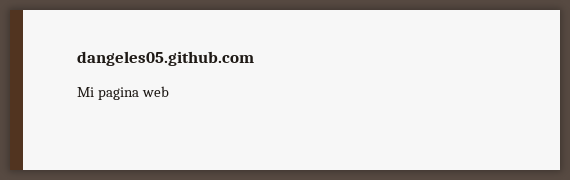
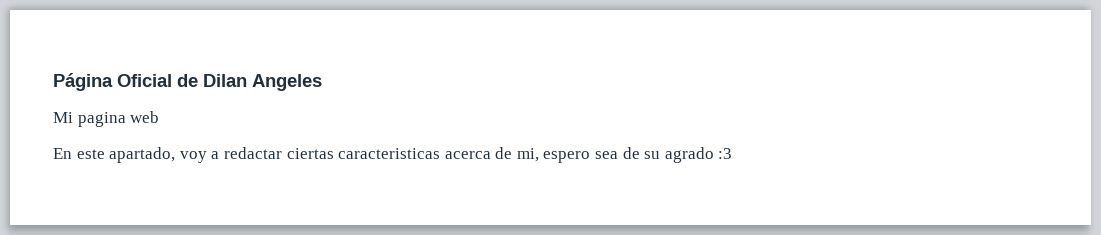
[77,51,254,66] [77,86,169,100] dangeles05.github.com // Mi pagina web -> [53,73,322,91] [53,111,160,127] [53,147,733,163] Página Oficial de Dilan Angeles // Mi pagina web // En este apartado, voy a redactar ciertas caracteristicas acerca de mi, espero sea de su agrado :3

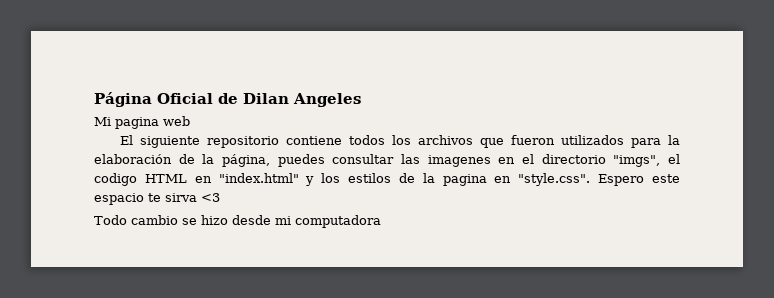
[53,147,733,163] En este apartado, voy a redactar ciertas caracteristicas acerca de mi, espero sea de su agrado :3 -> [119,135,680,148] [94,154,680,167] [94,173,680,186] [94,193,220,205] [94,215,381,228] El siguiente repositorio contiene todos los archivos que fueron utilizados para la elaboración de la página, puedes consultar las imagenes en el directorio "imgs", el codigo HTML en "index.html" y los estilos de la pagina en "style.css". Espero este espacio te sirva <3 // Todo cambio se hizo desde mi computadora

